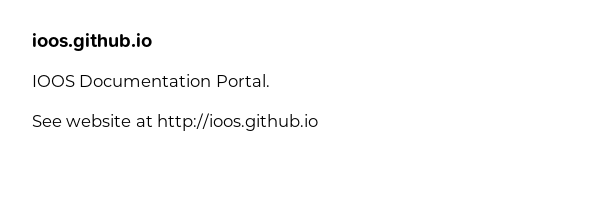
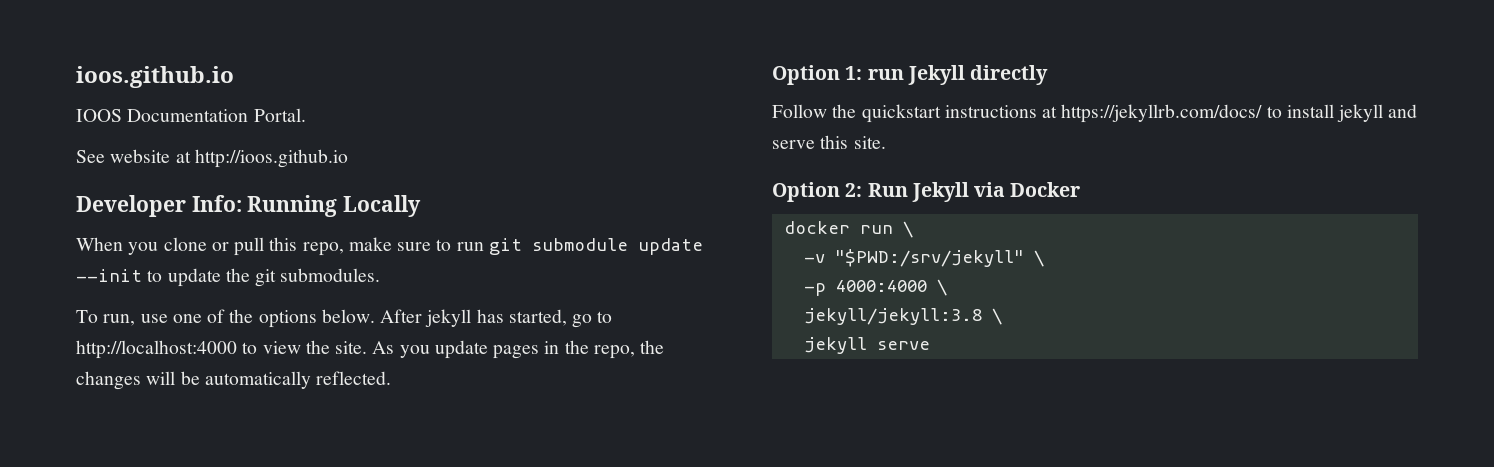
(319, 122) none -> [76,195,422,217] [76,237,703,256] [76,268,381,287] [76,309,613,328] [76,340,665,359] [76,371,392,390] [772,65,1049,85] [772,104,1418,123] [772,135,886,149] [772,182,1081,202] [783,221,913,238] [803,249,1044,267] [803,279,947,296] [803,308,1002,325] [803,337,930,354] // Developer Info: Running Locally // When you clone or pull this repo, make sure to run git submodule update --init to update the git submodules. // To run, use one of the options below. After jekyll has started, go to http://localhost:4000 to view the site. As you update pages in the repo, the changes will be automatically reflected. // Option 1: run Jekyll directly // Follow the quickstart instructions at https://jekyllrb.com/docs/ to install jekyll and serve this site. // Option 2: Run Jekyll via Docker // docker run \ // -v "$PWD:/srv/jekyll" \ // -p 4000:4000 \ // jekyll/jekyll:3.8 \ // jekyll serve

